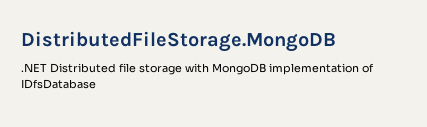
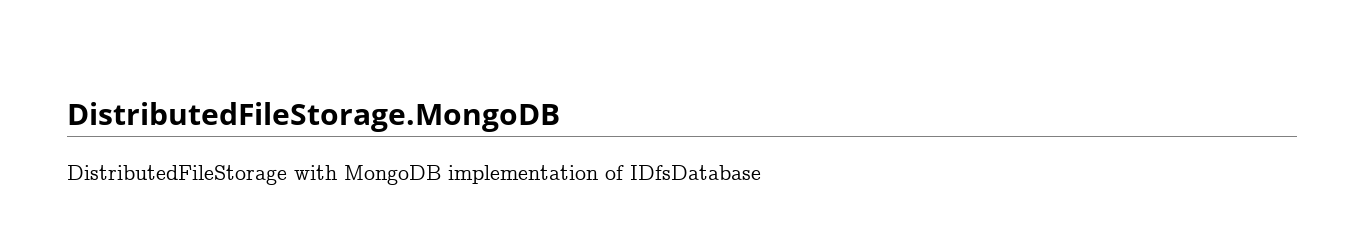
[21,63,182,75] .NET Distributed file storage -> [67,165,287,185] DistributedFileStorage

